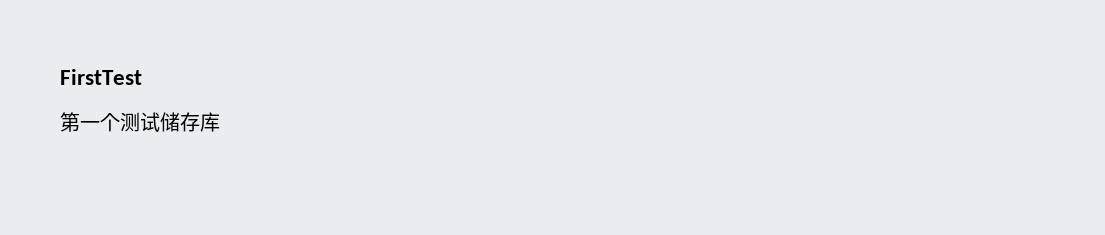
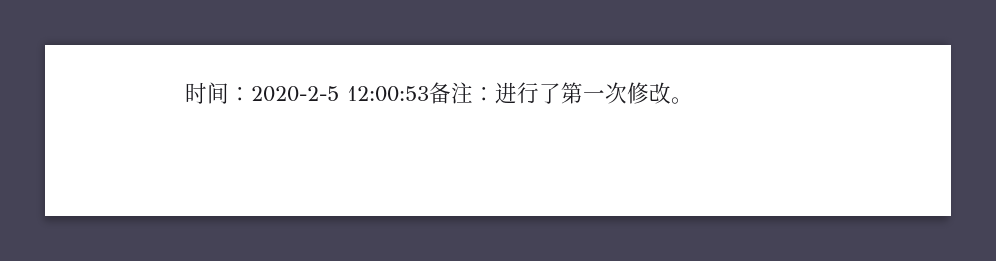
[60,69,142,85] [60,112,220,132] FirstTest // 第一个测试储存库 -> [184,82,693,104] 时间：2020-2-5 12:00:53备注：进行了第一次修改。

